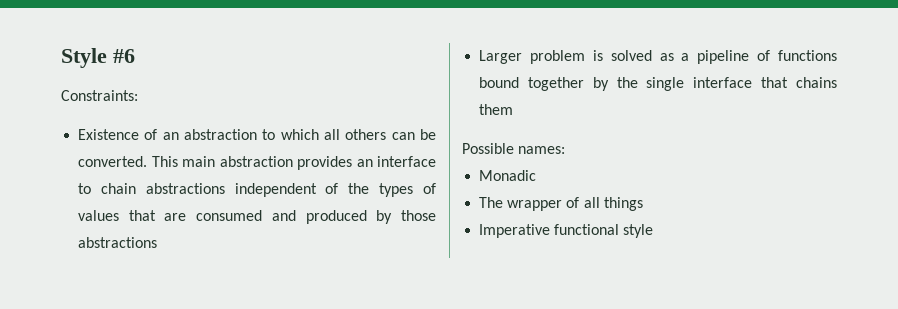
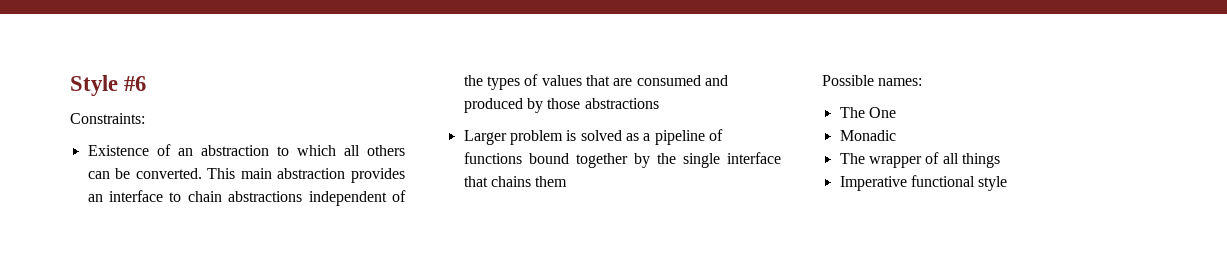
(566, 150) none -> [839,107,896,118] // The One

